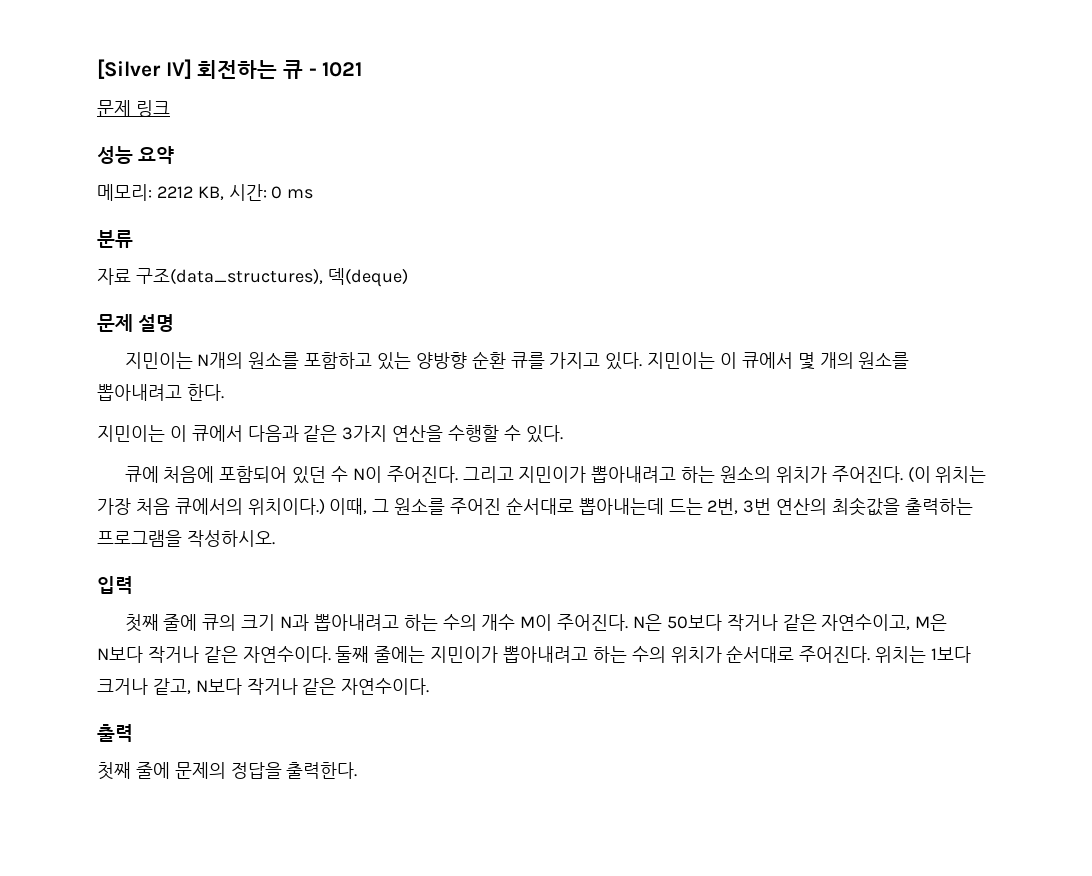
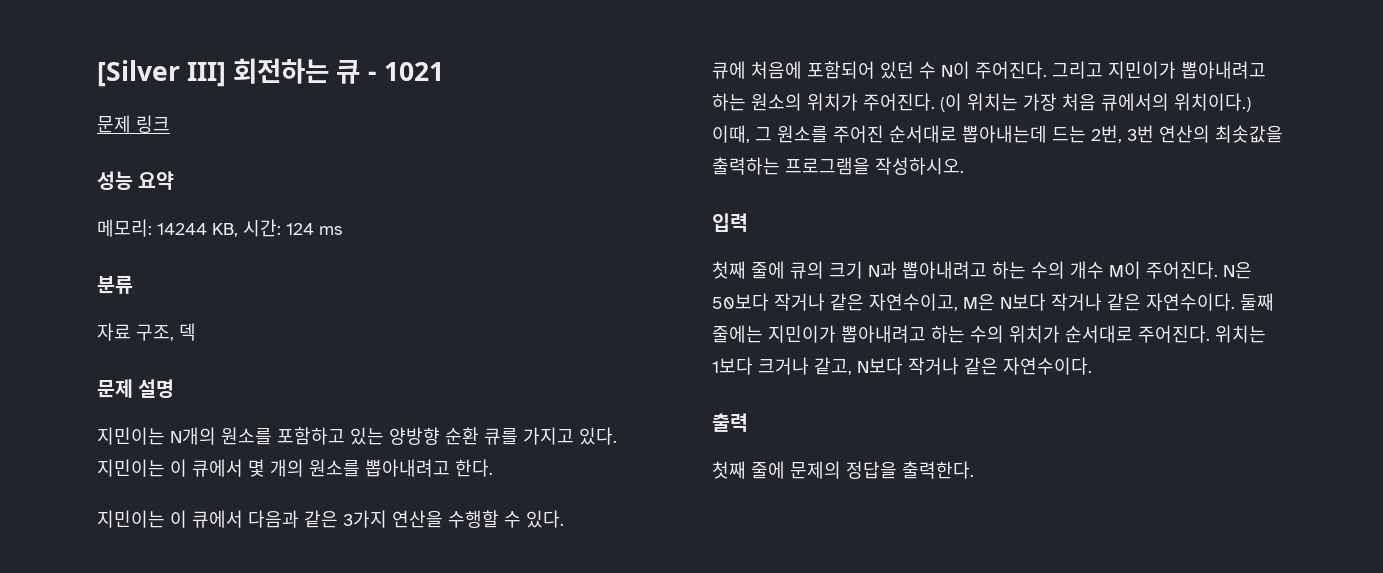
[165,59,192,79] IV] -> [187,62,227,87] III]
[156,186,193,198] 2212 -> [157,223,207,235] 14244
[271,186,283,199] 0 -> [286,223,314,235] 124
[135,268,408,287] 구조(data_structures), 덱(deque) -> [136,323,196,341] 구조, 덱

